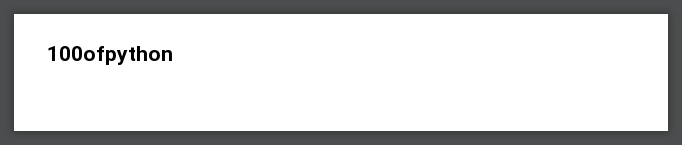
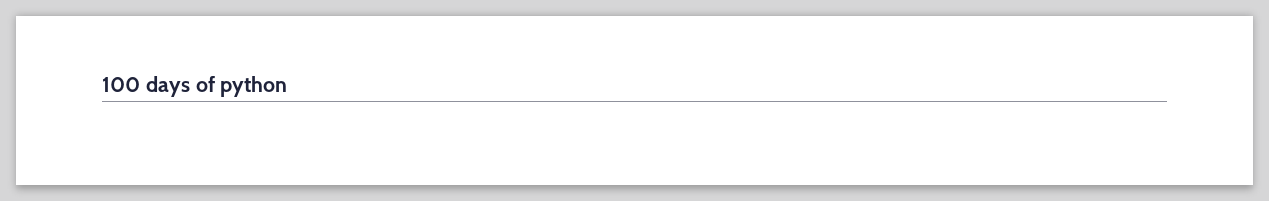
[47,46,173,65] 100ofpython -> [102,76,288,97] 100 days of python

